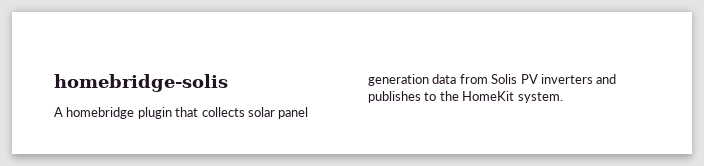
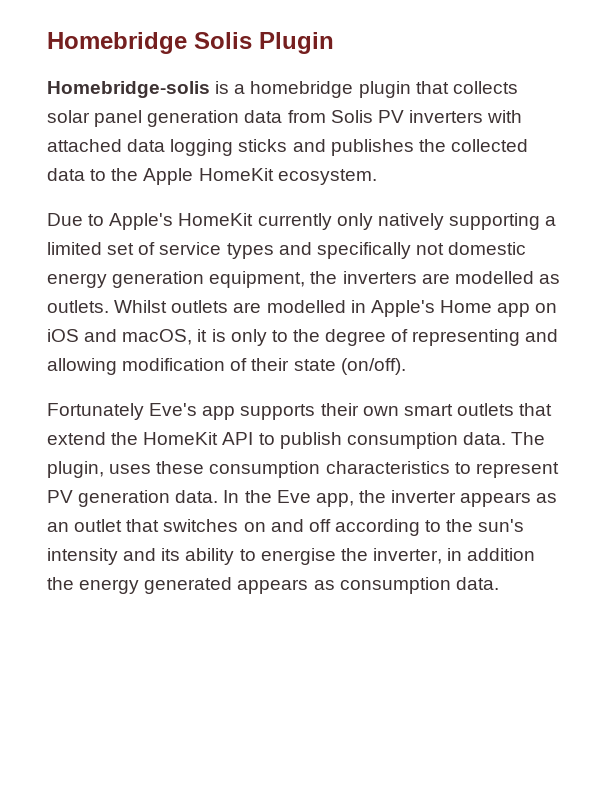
[54,74,228,92] [54,107,63,117] homebridge-solis // A -> [47,32,334,54] [47,81,246,98] Homebridge Solis Plugin // Homebridge-solis is a
[596,74,617,84] [368,91,563,103] and publishes to the HomeKit system. -> [487,110,523,123] [47,139,528,156] [47,168,377,185] [47,213,557,230] [47,242,527,259] [47,271,560,288] [47,300,558,317] [47,329,559,346] [47,358,406,375] [47,403,553,420] [47,432,546,449] [47,461,559,478] [47,490,558,507] [47,519,525,536] [47,548,536,565] [47,577,499,594] with attached data logging sticks and publishes the collected data to the Apple HomeKit ecosystem. // Due to Apple's HomeKit currently only natively supporting a limited set of service types and specifically not domestic energy generation equipment, the inverters are modelled as outlets. Whilst outlets are modelled in Apple's Home app on iOS and macOS, it is only to the degree of representing and allowing modification of their state (on/off). // Fortunately Eve's app supports their own smart outlets that extend the HomeKit API to publish consumption data. The plugin, uses these consumption characteristics to represent PV generation data. In the Eve app, the inverter appears as an outlet that switches on and off according to the sun's intensity and its ability to energise the inverter, in addition the energy generated appears as consumption data.

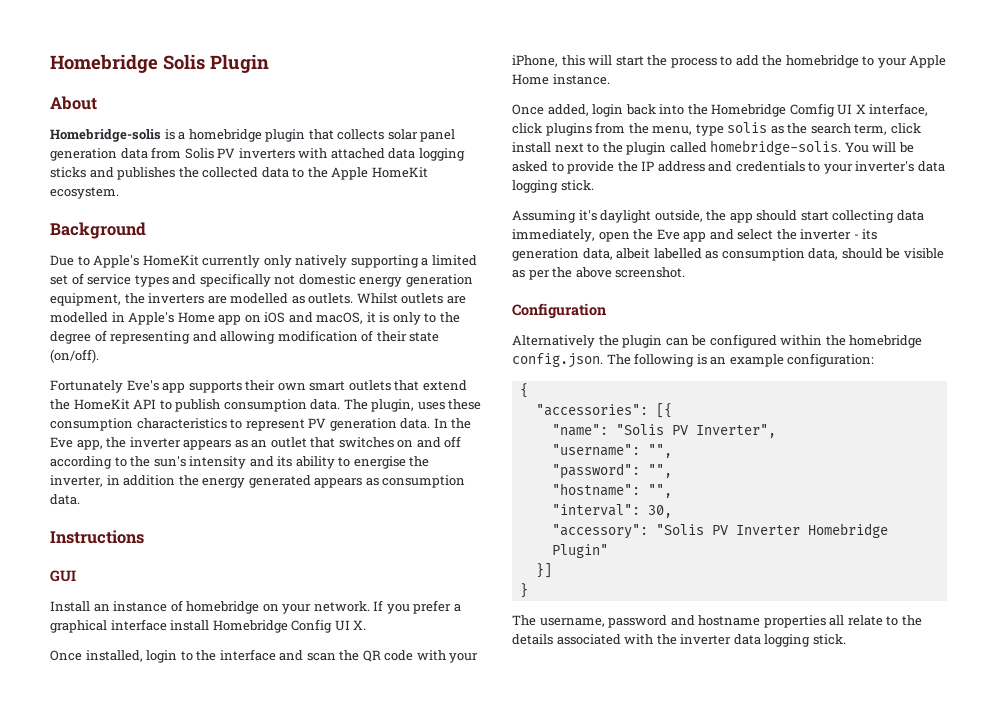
(334, 43) none -> [50,96,97,110] // About
(377, 177) none -> [50,222,146,239] // Background
(499, 583) none -> [50,530,144,544] [50,570,76,582] [50,600,461,614] [50,619,367,633] [50,649,479,663] [512,55,947,68] [512,74,610,85] [512,103,929,117] [512,122,921,136] [512,140,914,155] [512,161,945,174] [512,180,594,193] [512,210,924,223] [512,229,878,242] [512,248,944,261] [512,267,686,280] [512,303,606,319] [512,334,923,348] [512,353,875,368] [519,383,528,398] [535,403,672,418] [551,424,776,438] [551,444,672,458] [551,463,672,479] [551,483,672,498] [551,504,672,518] [551,523,888,539] [551,544,608,558] [535,563,552,578] [519,583,528,598] [512,615,922,628] [512,634,846,647] // Instructions // GUI // Install an instance of homebridge on your network. If you prefer a graphical interface install Homebridge Config UI X. // Once installed, login to the interface and scan the QR code with your iPhone, this will start the process to add the homebridge to your Apple Home instance. // Once added, login back into the Homebridge Comfig UI X interface, click plugins from the menu, type solis as the search term, click install next to the plugin called homebridge-solis. You will be asked to provide the IP address and credentials to your inverter's data logging stick. // Assuming it's daylight outside, the app should start collecting data immediately, open the Eve app and select the inverter - its generation data, albeit labelled as consumption data, should be visible as per the above screenshot. // Configuration // Alternatively the plugin can be configured within the homebridge config.json. The following is an example configuration: // { // "accessories": [{ // "name": "Solis PV Inverter", // "username": "", // "password": "", // "hostname": "", // "interval": 30, // "accessory": "Solis PV Inverter Homebridge Plugin" // }] // } // The username, password and hostname properties all relate to the details associated with the inverter data logging stick.

